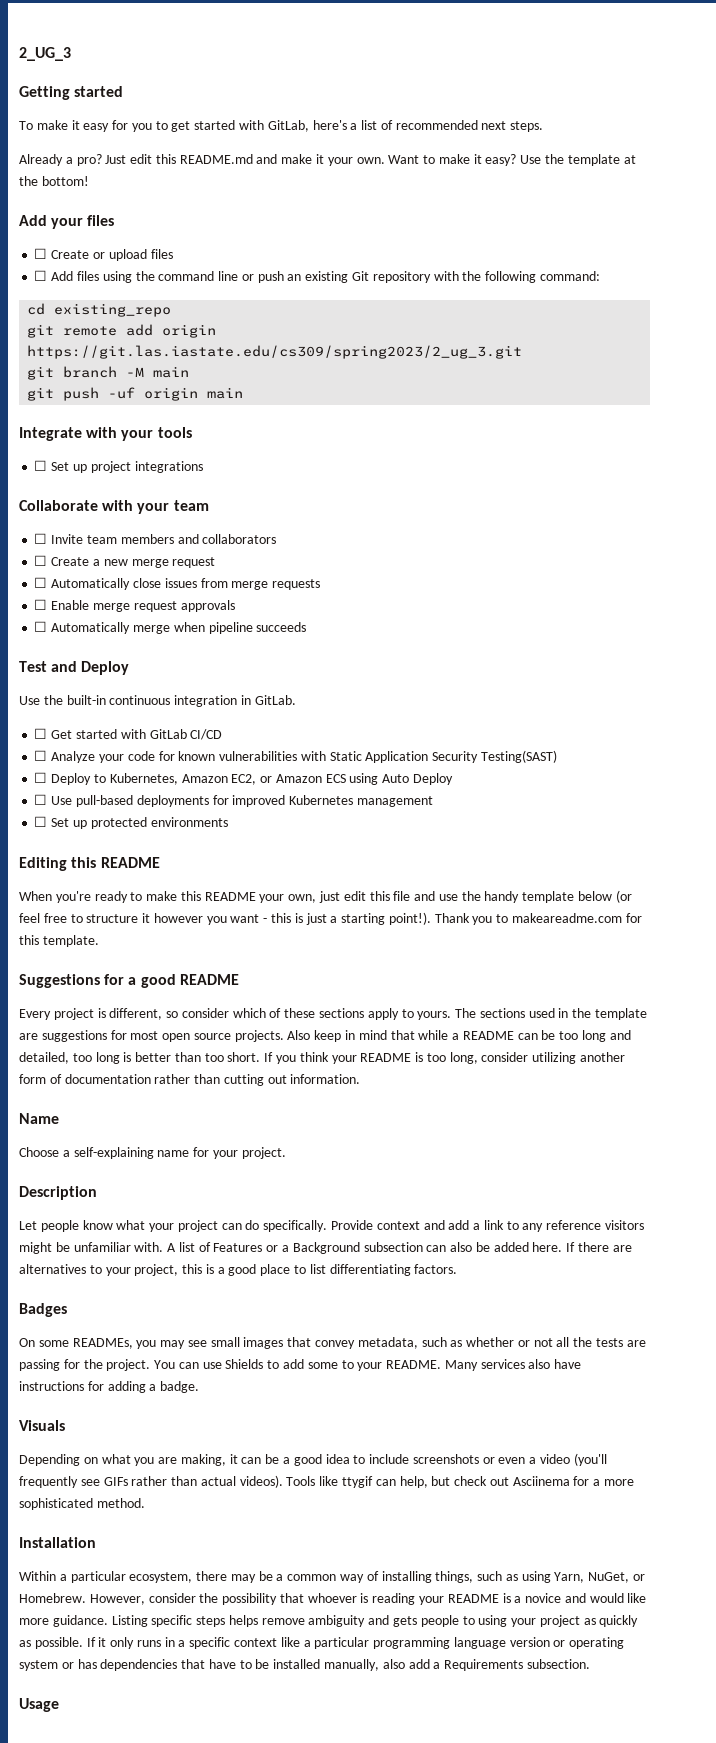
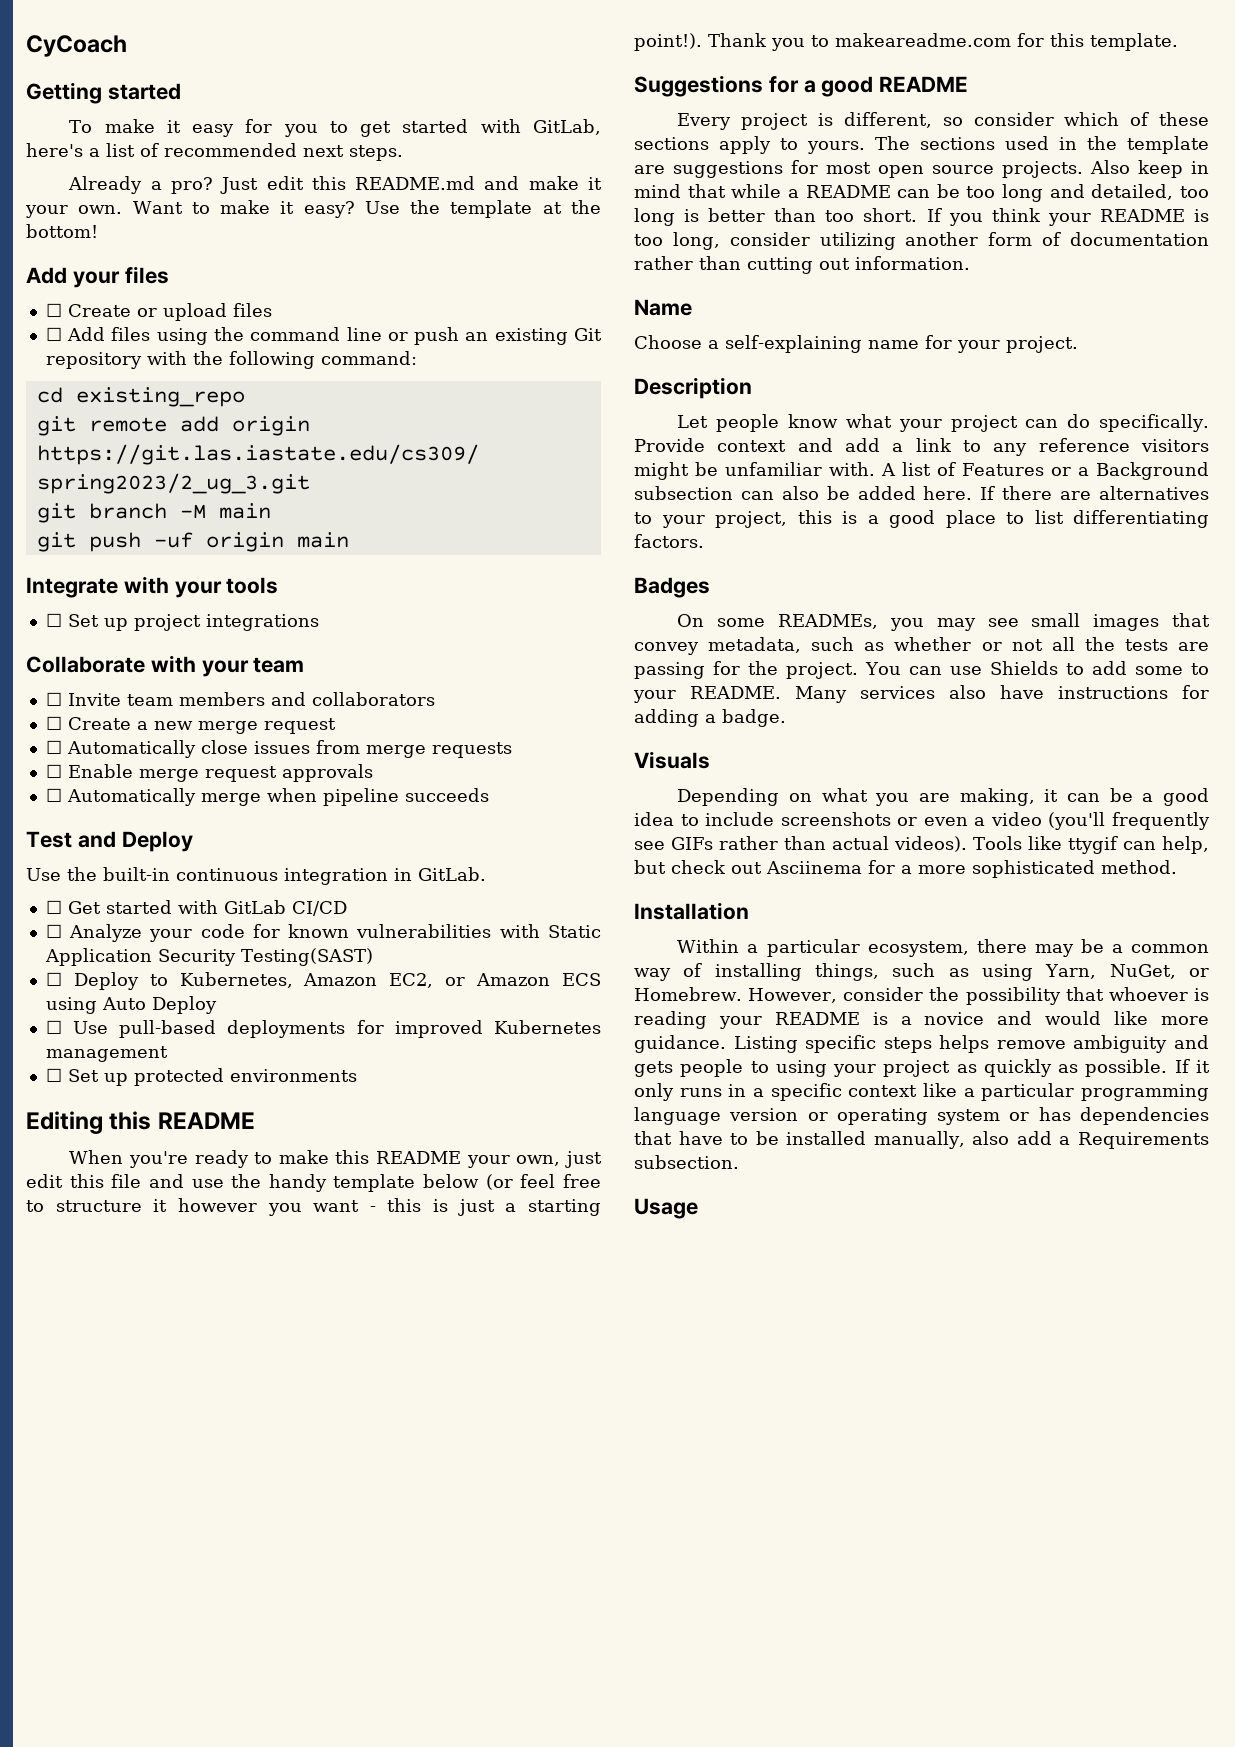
[19,47,71,61] 2_UG_3 -> [26,35,127,57] CyCoach

